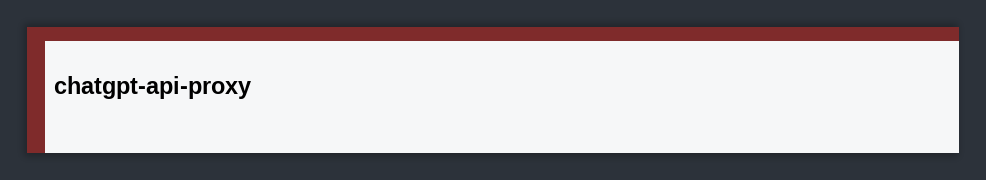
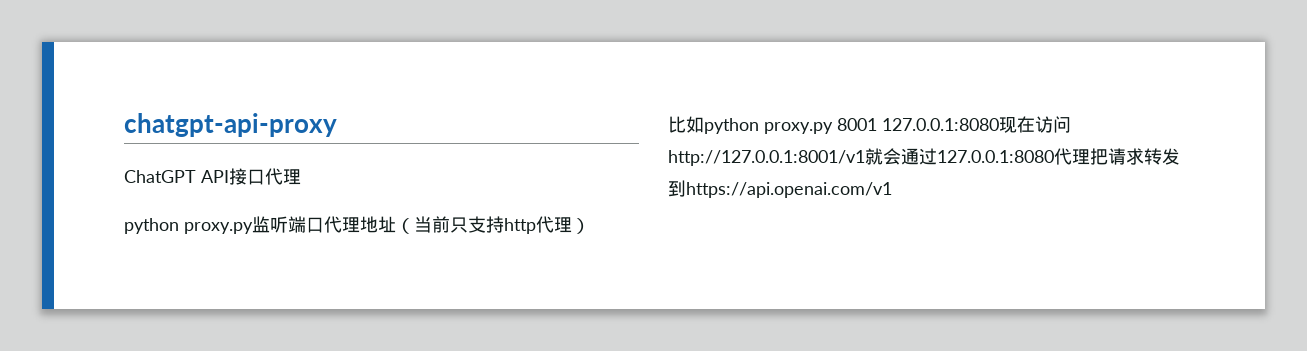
(251, 87) none -> [124,168,301,185] [124,216,590,234] [668,116,1071,134] [668,148,1180,166] [668,180,892,198] // ChatGPT API接口代理 // python proxy.py监听端口代理地址（当前只支持http代理） // 比如python proxy.py 8001 127.0.0.1:8080现在访问http://127.0.0.1:8001/v1就会通过127.0.0.1:8080代理把请求转发到https://api.openai.com/v1

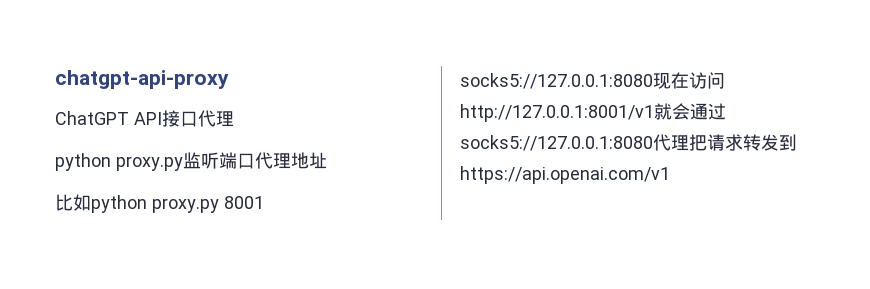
[396,216,590,234] （当前只支持http代理） -> (327, 160) none
[882,118,999,131] 127.0.0.1:8080 -> [460,73,653,89] socks5://127.0.0.1:8080
[937,150,1054,163] 127.0.0.1:8080 -> [460,135,653,151] socks5://127.0.0.1:8080

